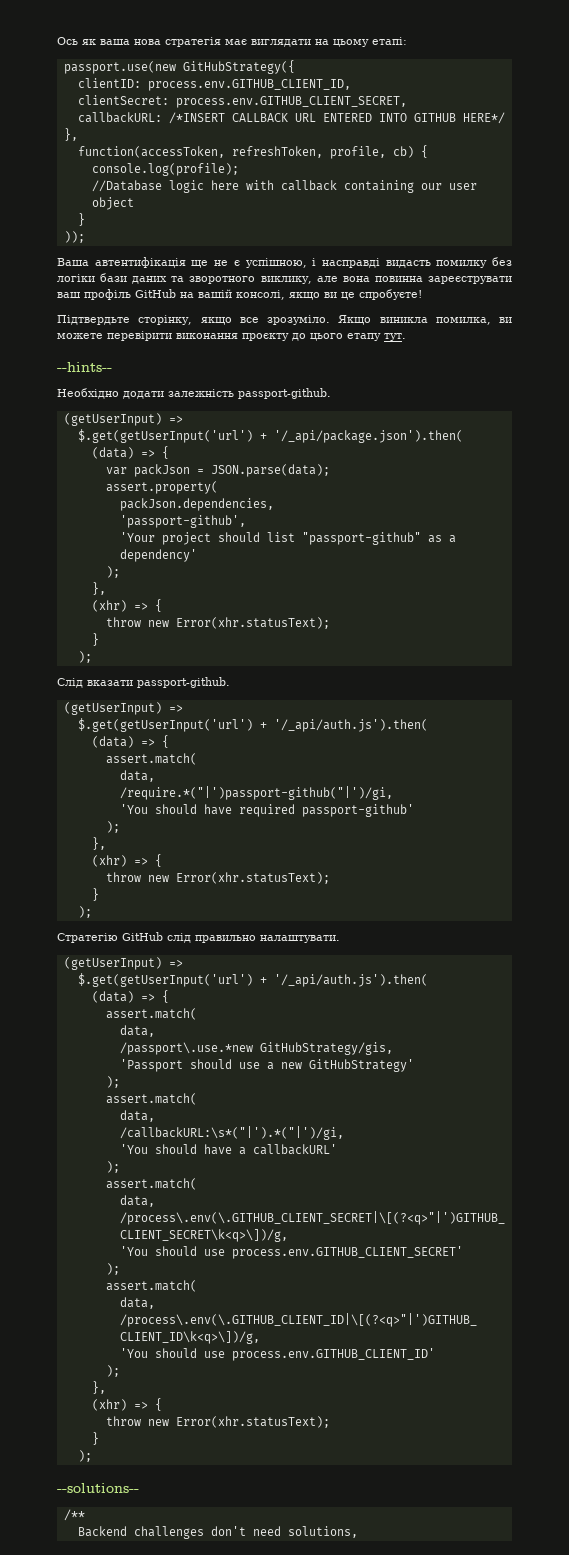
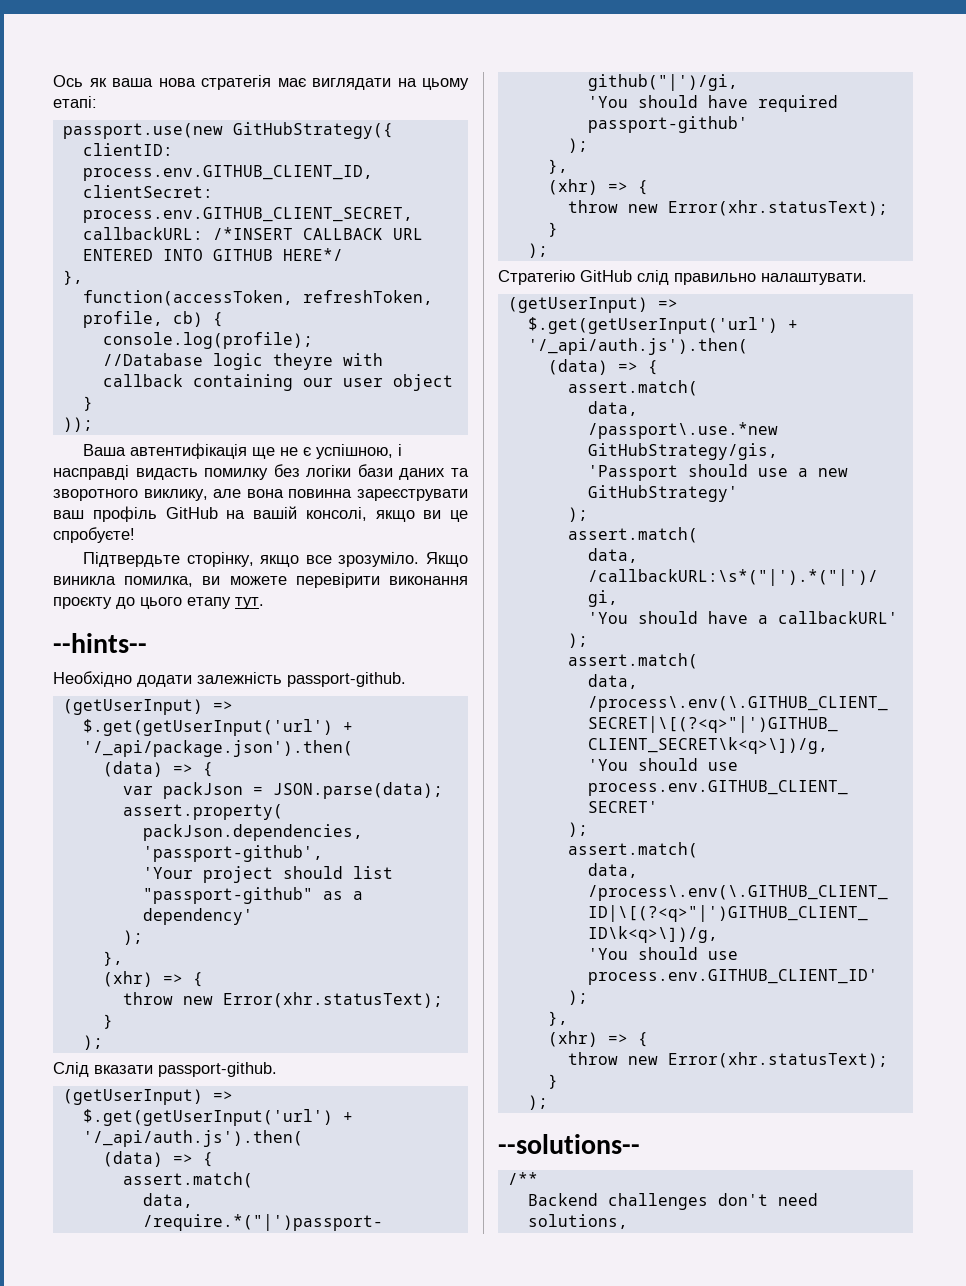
[210,180,239,190] here -> [272,353,333,370] theyre

